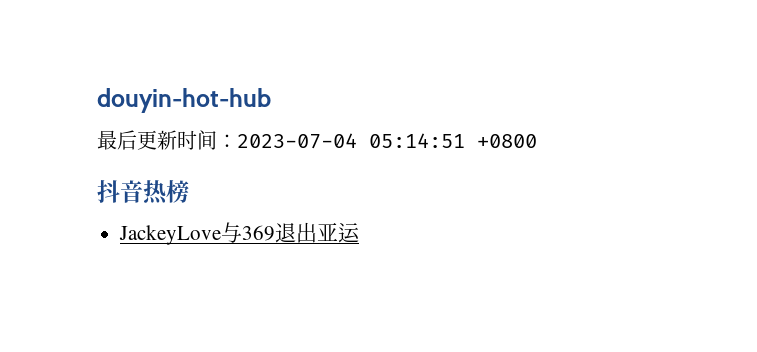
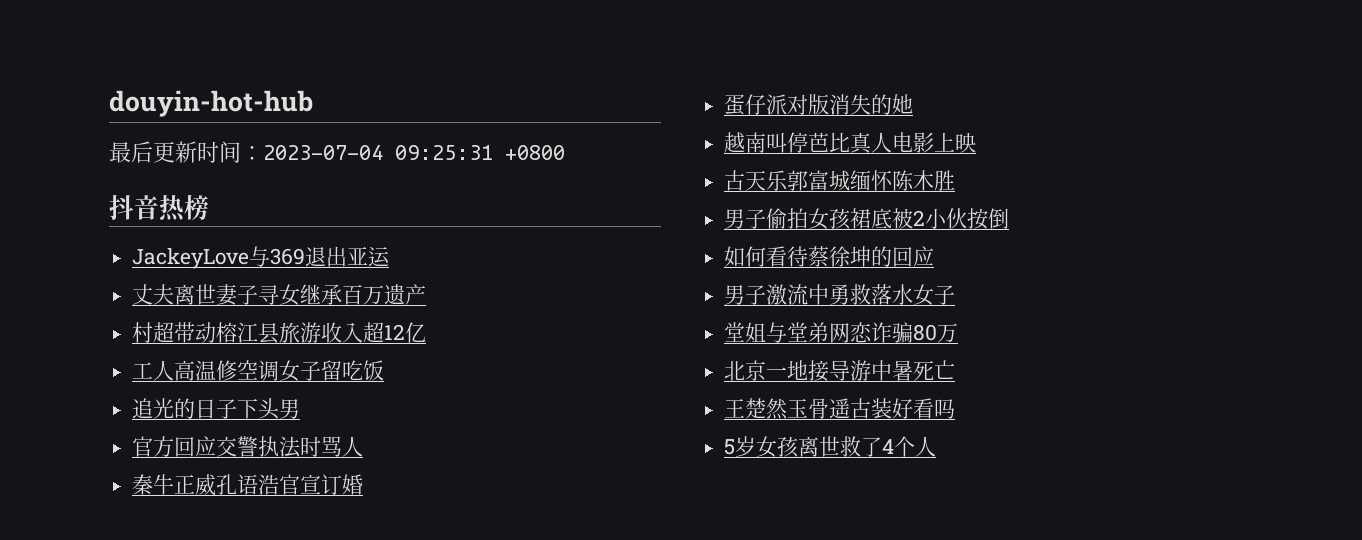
[369,133,465,148] 05:14:51 -> [395,145,493,160] 09:25:31
(361, 232) none -> [132,284,427,306] [132,322,427,344] [132,360,385,382] [132,398,301,420] [132,436,364,458] [132,474,364,496] [724,94,914,116] [724,132,977,154] [724,170,956,191] [724,208,1010,230] [724,246,935,267] [724,284,956,306] [724,322,959,343] [724,360,956,382] [724,398,956,420] [724,436,937,458] // 丈夫离世妻子寻女继承百万遗产 // 村超带动榕江县旅游收入超12亿 // 工人高温修空调女子留吃饭 // 追光的日子下头男 // 官方回应交警执法时骂人 // 秦牛正威孔语浩官宣订婚 // 蛋仔派对版消失的她 // 越南叫停芭比真人电影上映 // 古天乐郭富城缅怀陈木胜 // 男子偷拍女孩裙底被2小伙按倒 // 如何看待蔡徐坤的回应 // 男子激流中勇救落水女子 // 堂姐与堂弟网恋诈骗80万 // 北京一地接导游中暑死亡 // 王楚然玉骨遥古装好看吗 // 5岁女孩离世救了4个人

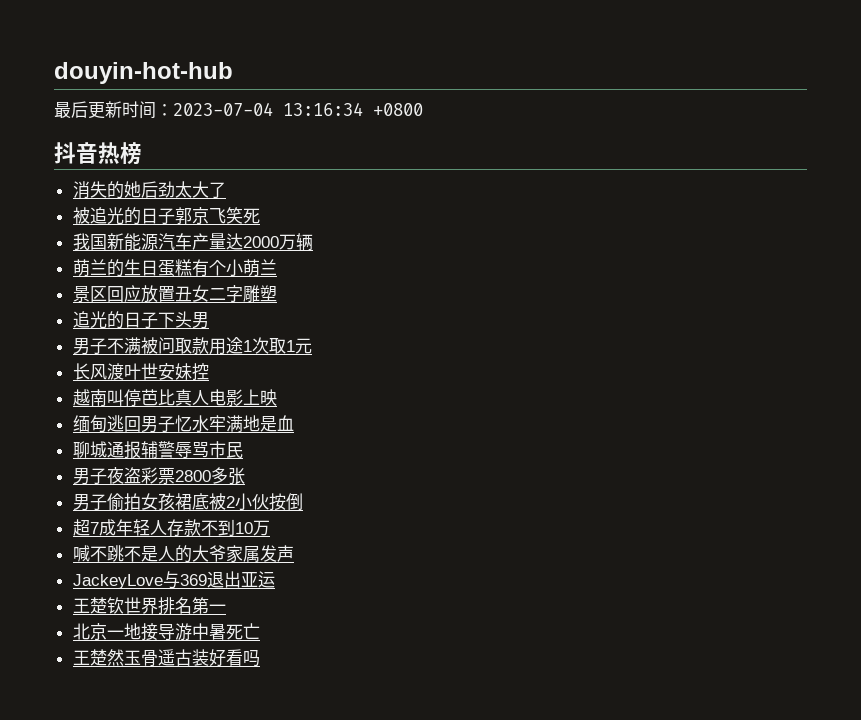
[395,145,493,160] 09:25:31 -> [283,102,363,116] 13:16:34
[132,246,391,269] [132,284,427,306] [132,322,427,344] [132,360,385,382] [132,398,301,420] [132,436,364,458] [132,474,364,496] [724,94,914,116] JackeyLove与369退出亚运 // 丈夫离世妻子寻女继承百万遗产 // 村超带动榕江县旅游收入超12亿 // 工人高温修空调女子留吃饭 // 追光的日子下头男 // 官方回应交警执法时骂人 // 秦牛正威孔语浩官宣订婚 // 蛋仔派对版消失的她 -> [72,181,226,199] [72,207,260,225] [72,233,313,251] [72,259,277,277] [72,285,277,303] [72,311,209,329] [72,337,312,355] [72,363,209,381] 消失的她后劲太大了 // 被追光的日子郭京飞笑死 // 我国新能源汽车产量达2000万辆 // 萌兰的生日蛋糕有个小萌兰 // 景区回应放置丑女二字雕塑 // 追光的日子下头男 // 男子不满被问取款用途1次取1元 // 长风渡叶世安妹控
[724,170,956,191] 古天乐郭富城缅怀陈木胜 -> [72,415,294,433] [72,441,243,459] [72,467,245,485] 缅甸逃回男子忆水牢满地是血 // 聊城通报辅警辱骂市民 // 男子夜盗彩票2800多张
[724,246,935,267] [724,284,956,306] [724,322,959,343] 如何看待蔡徐坤的回应 // 男子激流中勇救落水女子 // 堂姐与堂弟网恋诈骗80万 -> [72,519,270,536] [72,545,294,563] [72,571,275,589] [72,597,226,615] 超7成年轻人存款不到10万 // 喊不跳不是人的大爷家属发声 // JackeyLove与369退出亚运 // 王楚钦世界排名第一
[724,436,937,458] // 5岁女孩离世救了4个人 -> (260, 658) none

